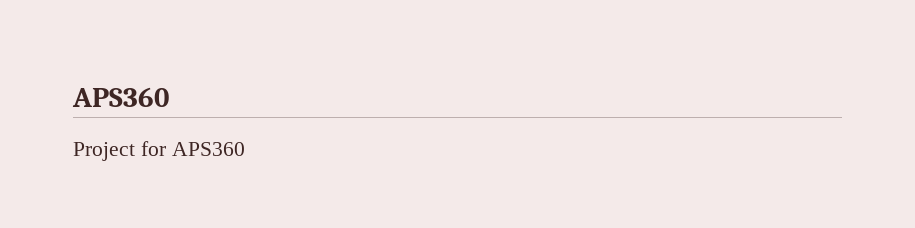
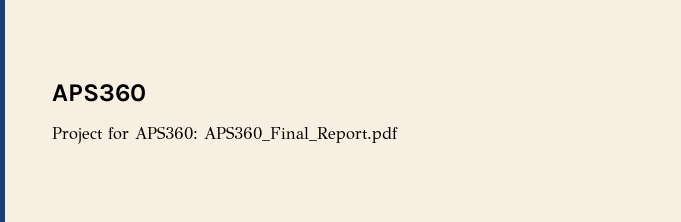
[171,142,245,156] APS360 -> [135,126,398,143] APS360: APS360_Final_Report.pdf

